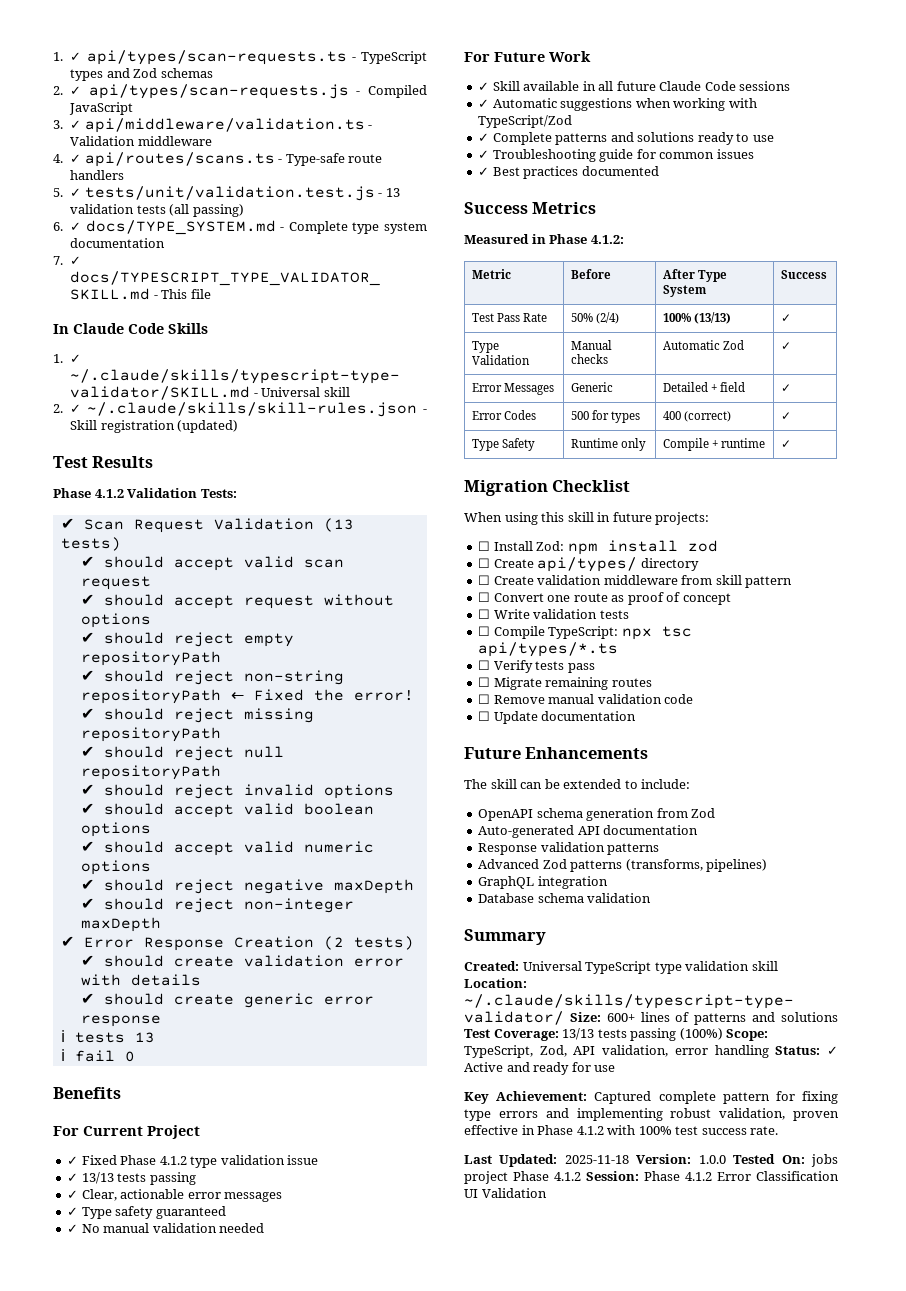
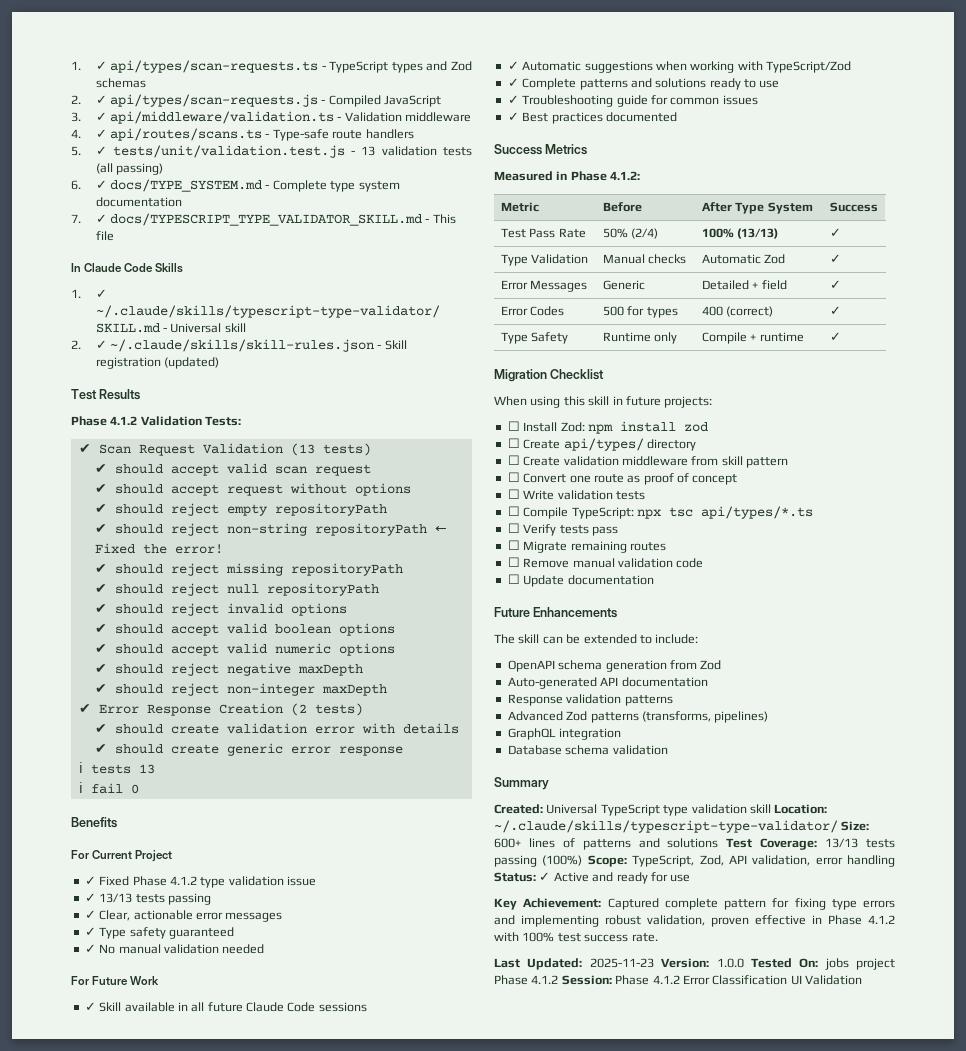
[564,1155,629,1164] 2025-11-18 -> [589,958,654,968] 2025-11-23

